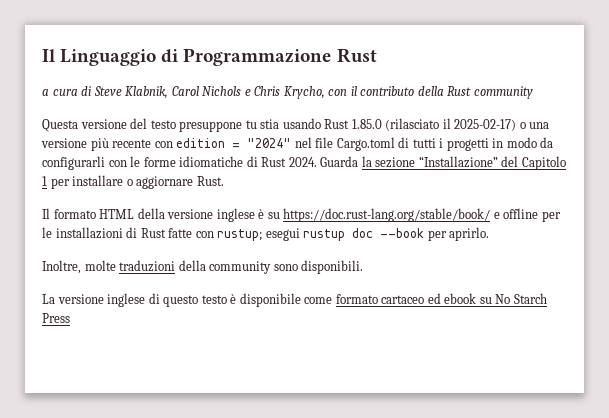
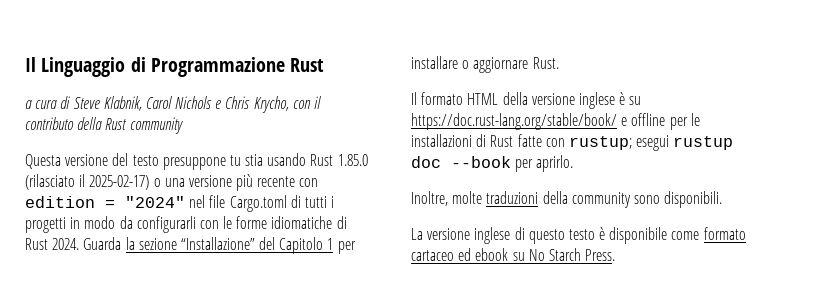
[42,313,70,323] Press -> [585,249,616,261] Press.

